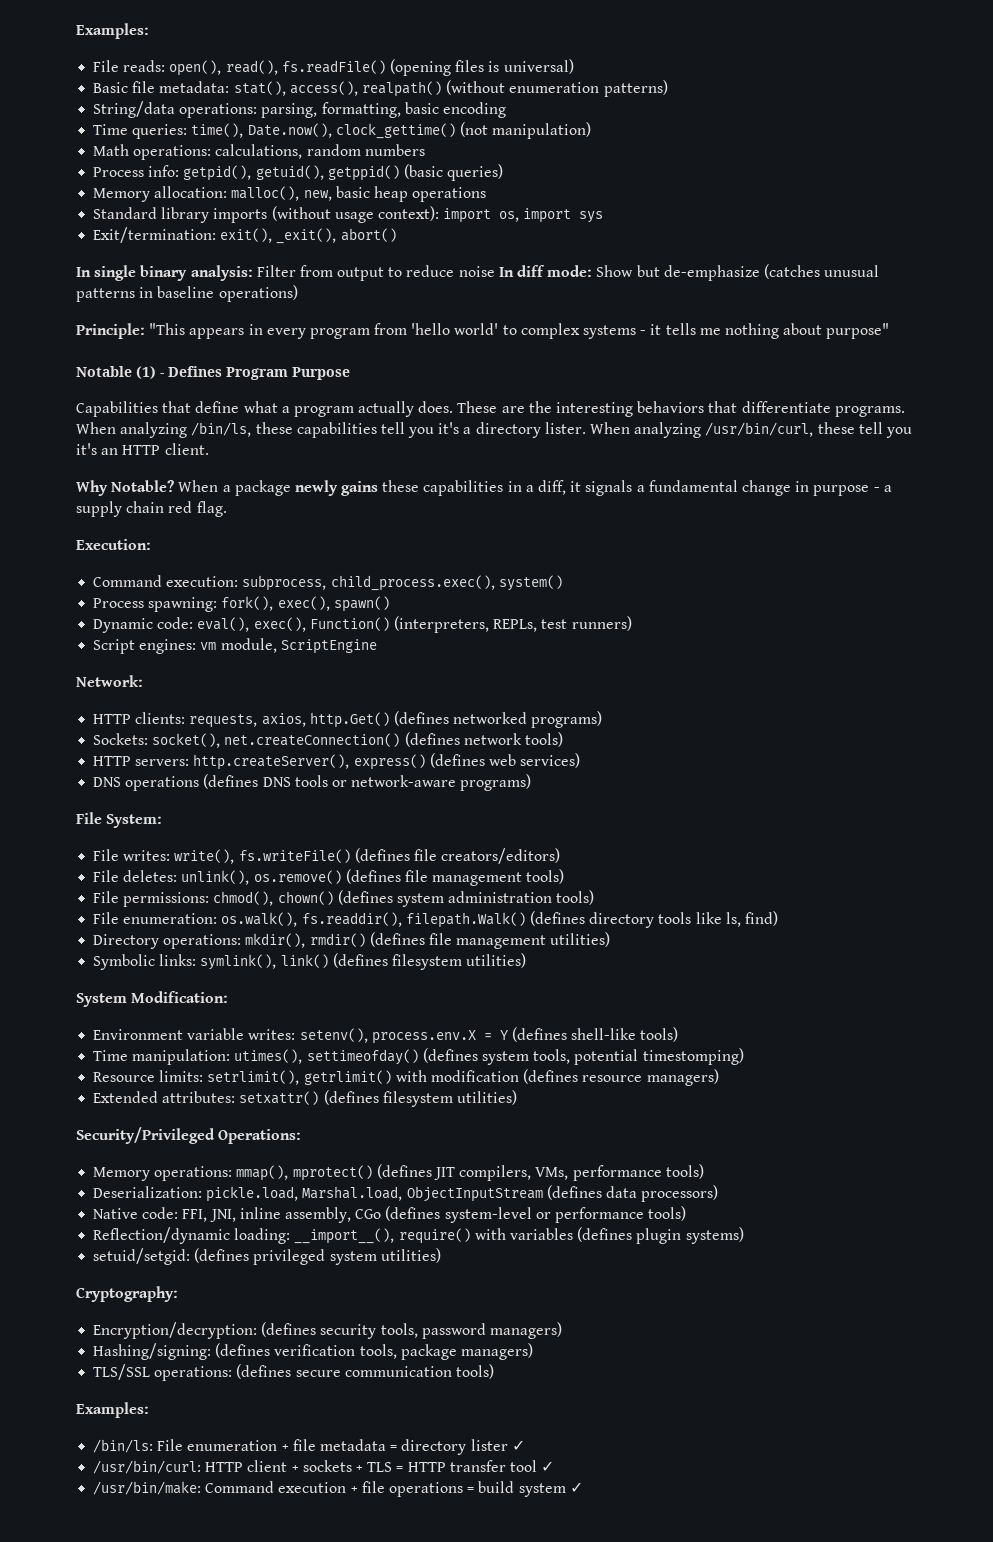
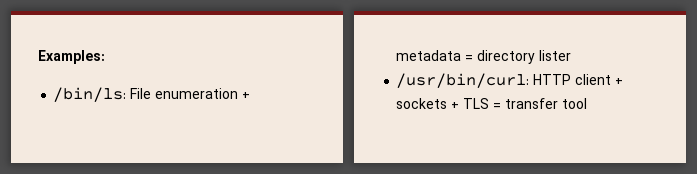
[76,23,149,39] [93,59,574,76] [93,80,668,97] [93,101,506,118] [93,122,592,139] [93,144,425,160] [93,164,504,181] [93,186,487,202] [93,206,604,223] [93,227,397,244] [76,264,880,281] [76,285,298,302] [76,323,890,339] [76,366,350,380] [76,401,905,417] [76,422,912,438] [76,443,209,455] [76,480,892,496] [76,501,227,517] [76,539,151,550] [93,575,563,591] [93,596,390,612] [93,616,632,633] [93,638,377,654] [76,675,143,687] [93,711,603,728] [93,732,563,748] [93,753,581,770] [93,774,532,791] [76,812,163,828] [93,848,561,864] [93,869,565,886] [93,890,595,907] [93,911,778,928] [93,932,611,949] [93,953,527,970] [76,991,229,1007] [93,1027,679,1044] [93,1048,744,1065] [93,1069,719,1086] [93,1090,517,1107] [76,1127,302,1144] [93,1164,704,1181] [93,1185,719,1202] [93,1206,687,1223] [93,1227,744,1244] [93,1248,441,1265] [76,1286,178,1302] [93,1322,562,1339] [93,1343,533,1360] [93,1364,494,1381] [76,1402,149,1418] Examples: // File reads: open(), read(), fs.readFile() (opening files is universal) // Basic file metadata: stat(), access(), realpath() (without enumeration patterns) // String/data operations: parsing, formatting, basic encoding // Time queries: time(), Date.now(), clock_gettime() (not manipulation) // Math operations: calculations, random numbers // Process info: getpid(), getuid(), getppid() (basic queries) // Memory allocation: malloc(), new, basic heap operations // Standard library imports (without usage context): import os, import sys // Exit/termination: exit(), _exit(), abort() // In single binary analysis: Filter from output to reduce noise In diff mode: Show but de-emphasize (catches unusual patterns in baseline operations) // Principle: "This appears in every program from 'hello world' to complex systems - it tells me nothing about purpose" // Notable (1) - Defines Program Purpose // Capabilities that define what a program actually does. These are the interesting behaviors that differentiate programs. When analyzing /bin/ls, these capabilities tell you it's a directory lister. When analyzing /usr/bin/curl, these tell you it's an HTTP client. // Why Notable? When a package newly gains these capabilities in a diff, it signals a fundamental change in purpose - a supply chain red flag. // Execution: // Command execution: subprocess, child_process.exec(), system() // Process spawning: fork(), exec(), spawn() // Dynamic code: eval(), exec(), Function() (interpreters, REPLs, test runners) // Script engines: vm module, ScriptEngine // Network: // HTTP clients: requests, axios, http.Get() (defines networked programs) // Sockets: socket(), net.createConnection() (defines network tools) // HTTP servers: http.createServer(), express() (defines web services) // DNS operations (defines DNS tools or network-aware programs) // File System: // File writes: write(), fs.writeFile() (defines file creators/editors) // File deletes: unlink(), os.remove() (defines file management tools) // File permissions: chmod(), chown() (defines system administration tools) // File enumeration: os.walk(), fs.readdir(), filepath.Walk() (defines directory tools like ls, find) // Directory operations: mkdir(), rmdir() (defines file management utilities) // Symbolic links: symlink(), link() (defines filesystem utilities) // System Modification: // Environment variable writes: setenv(), process.env.X = Y (defines shell-like tools) // Time manipulation: utimes(), settimeofday() (defines system tools, potential timestomping) // Resource limits: setrlimit(), getrlimit() with modification (defines resource managers) // Extended attributes: setxattr() (defines filesystem utilities) // Security/Privileged Operations: // Memory operations: mmap(), mprotect() (defines JIT compilers, VMs, performance tools) // Deserialization: pickle.load, Marshal.load, ObjectInputStream (defines data processors) // Native code: FFI, JNI, inline assembly, CGo (defines system-level or performance tools) // Reflection/dynamic loading: __import__(), require() with variables (defines plugin systems) // setuid/setgid: (defines privileged system utilities) // Cryptography: // Encryption/decryption: (defines security tools, password managers) // Hashing/signing: (defines verification tools, package managers) // TLS/SSL operations: (defines secure communication tools) // Examples: -> [38,50,105,64] Examples:
[292,1439,316,1451] file -> (251, 95) none
[511,1440,525,1451] ✓ -> (572, 55) none
[407,1462,446,1472] HTTP -> (502, 106) none
[541,1461,555,1472] [93,1481,583,1497] ✓ // /usr/bin/make: Command execution + file operations = build system ✓ -> (588, 103) none

